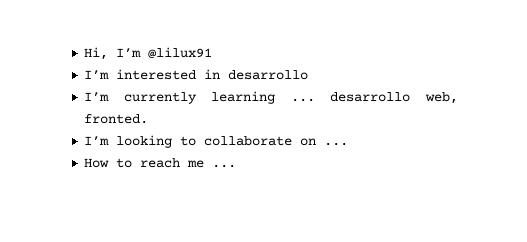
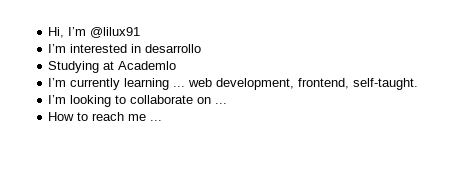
(309, 75) none -> [48,61,177,73] // Studying at Academlo
[330,92,458,104] [84,114,149,124] desarrollo web, fronted. -> [188,78,419,90] web development, frontend, self-taught.

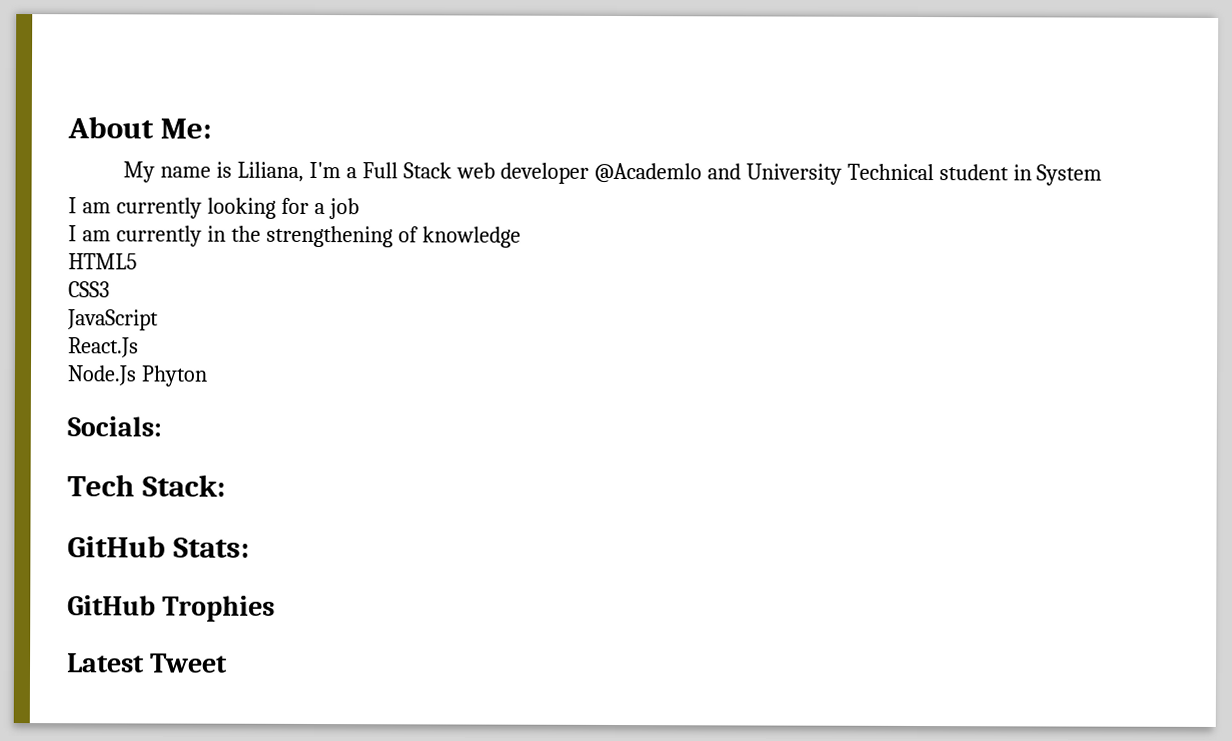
[48,27,141,38] [48,44,202,53] [48,61,177,73] [48,78,419,90] [48,95,228,107] [48,112,163,121] Hi, I’m @lilux91 // I’m interested in desarrollo // Studying at Academlo // I’m currently learning ... web development, frontend, self-taught. // I’m looking to collaborate on ... // How to reach me ... -> [67,116,213,139] [123,161,1103,186] [68,197,359,220] [68,225,521,248] [68,253,137,270] [68,281,110,298] [67,309,159,331] [68,337,139,358] [67,365,208,387] [67,416,162,437] [67,474,227,497] [67,535,251,558] [67,595,276,622] [66,653,229,673] About Me: // My name is Liliana, I'm a Full Stack web developer @Academlo and University Technical student in System // I am currently looking for a job // I am currently in the strengthening of knowledge // HTML5 // CSS3 // JavaScript // React.Js // Node.Js Phyton // Socials: // Tech Stack: // GitHub Stats: // GitHub Trophies // Latest Tweet

